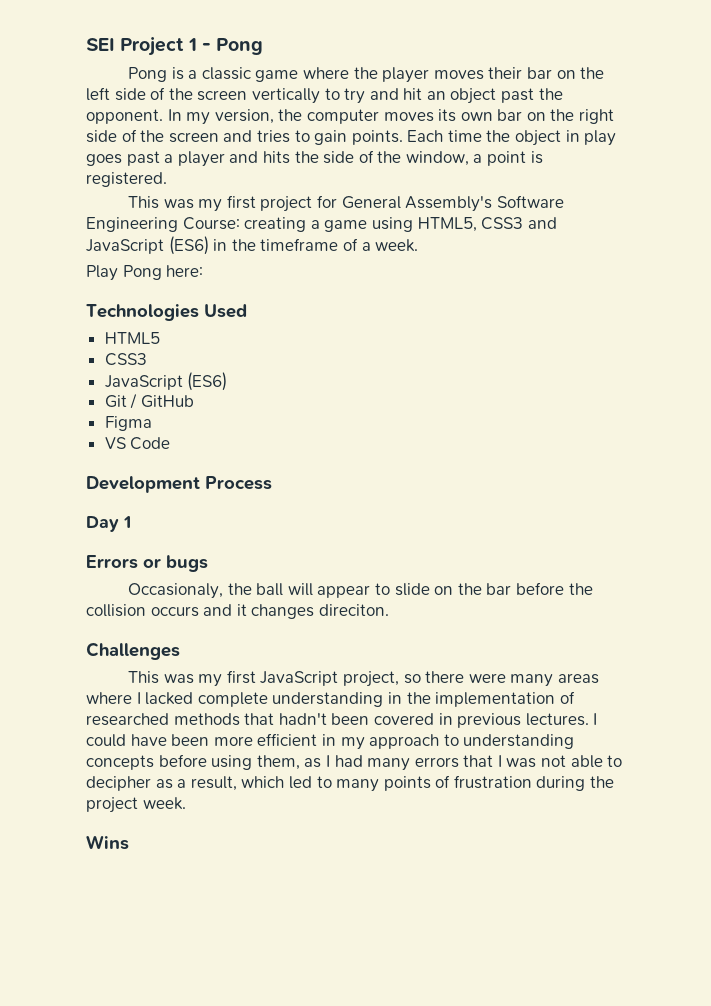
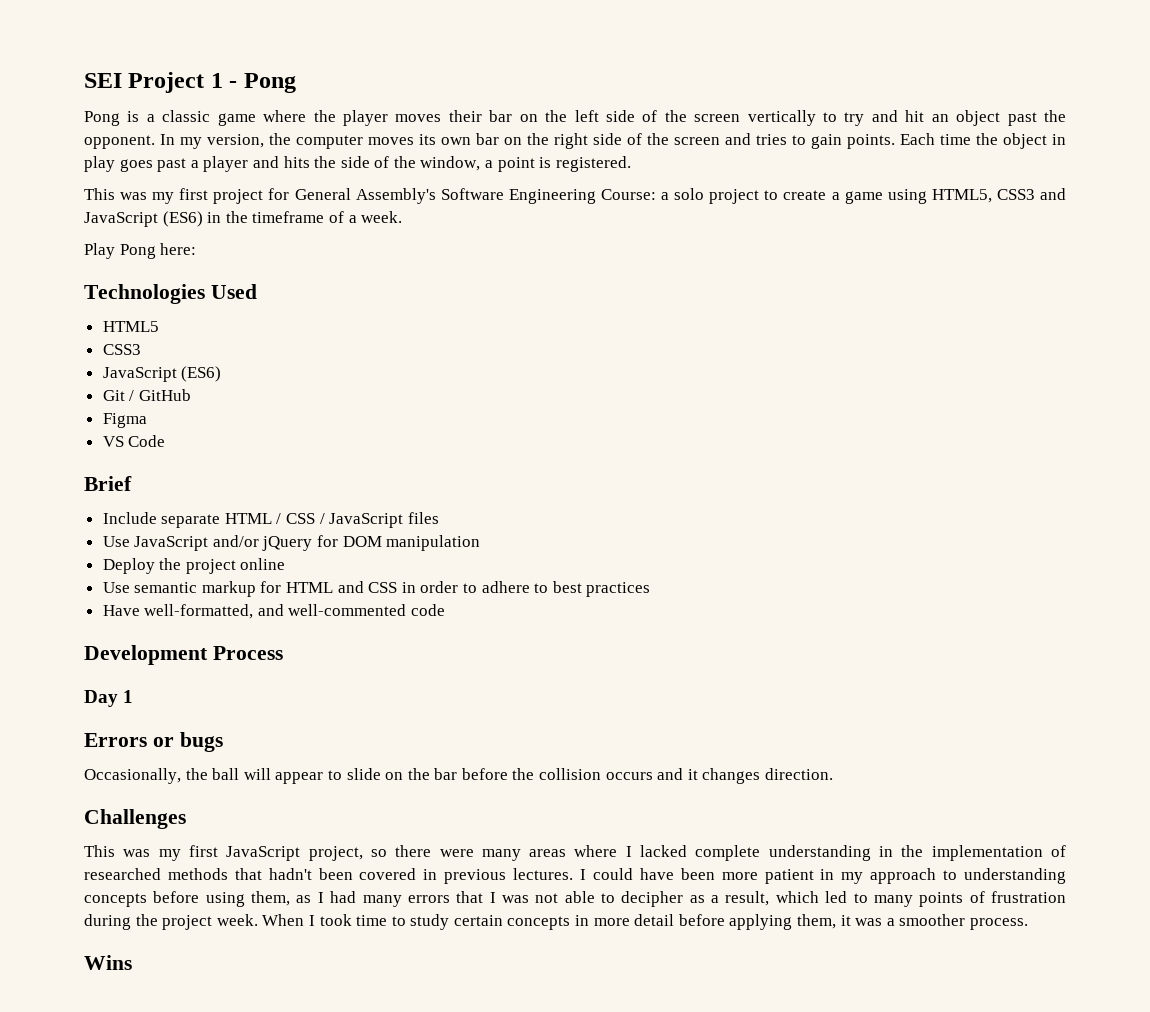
[244,217,307,232] creating -> [661,188,827,204] a solo project to create
(171, 443) none -> [84,476,132,491] [102,512,439,528] [102,535,481,551] [102,558,286,574] [102,581,651,597] [102,604,446,619] // Brief // Include separate HTML / CSS / JavaScript files // Use JavaScript and/or jQuery for DOM manipulation // Deploy the project online // Use semantic markup for HTML and CSS in order to adhere to best practices // Have well-formatted, and well-commented code
[128,583,224,599] Occasionaly, -> [84,768,181,784] Occasionally,
[318,604,389,616] direciton. -> [765,768,834,780] direction.
[257,733,318,746] efficient -> [764,869,814,884] patient
(186, 803) none -> [262,914,1028,930] When I took time to study certain concepts in more detail before applying them, it was a smoother process.

